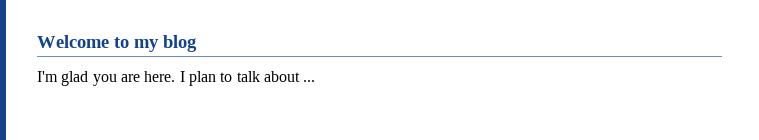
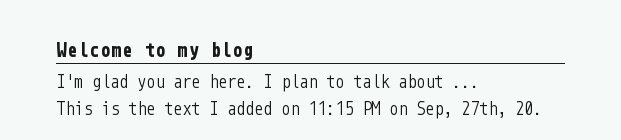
(316, 81) none -> [56,101,542,119] // This is the text I added on 11:15 PM on Sep, 27th, 20.

